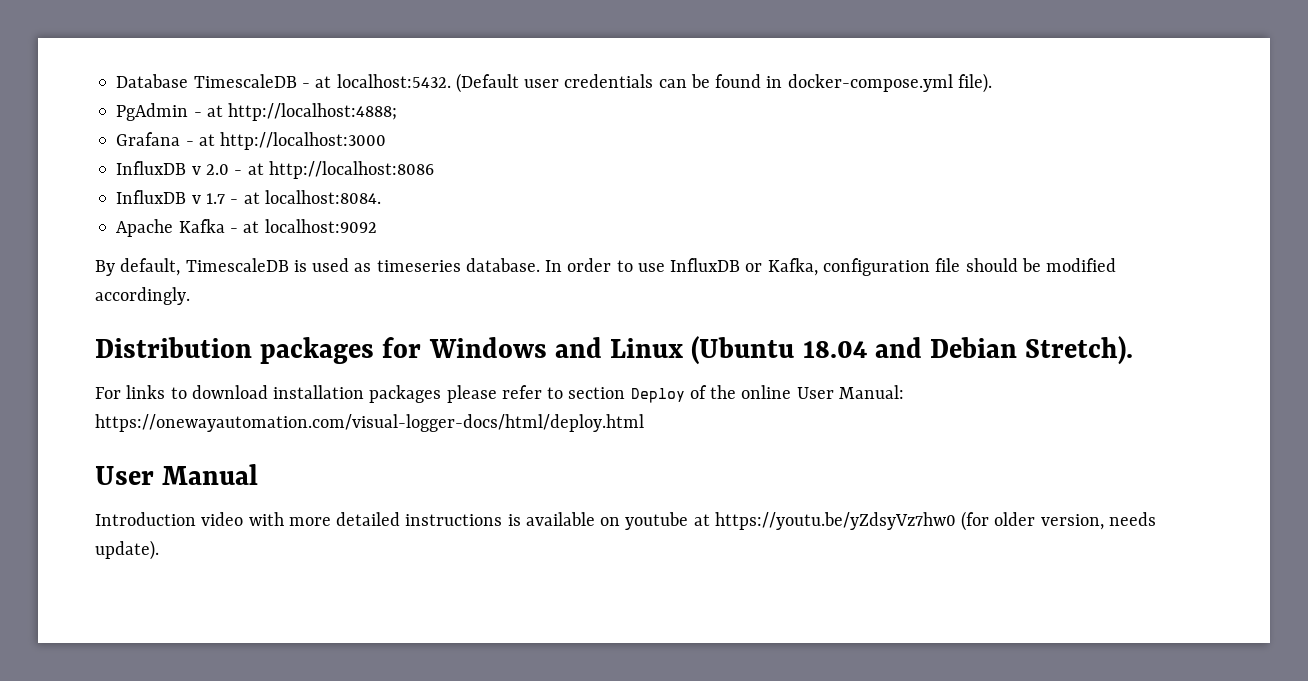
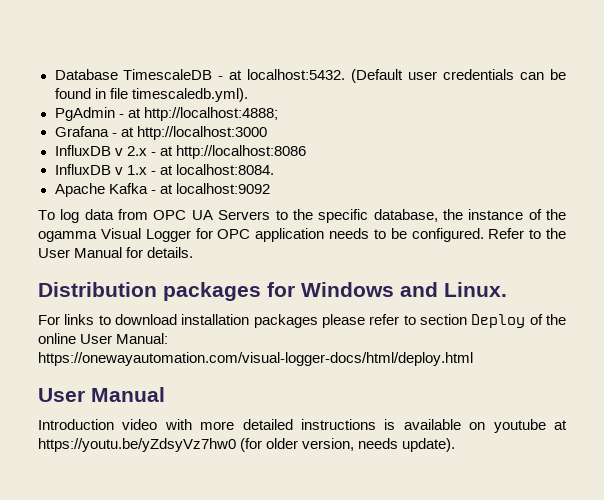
[787,73,992,93] docker-compose.yml file). -> [109,88,248,102] file timescaledb.yml).
[205,164,229,175] 2.0 -> [126,146,147,156] 2.x
[205,193,225,204] 1.7 -> [126,165,147,175] 1.x
[95,258,1117,276] [95,287,190,305] By default, TimescaleDB is used as timeseries database. In order to use InfluxDB or Kafka, configuration file should be modified accordingly. -> [38,209,566,223] [38,228,566,242] [38,247,194,258] To log data from OPC UA Servers to the specific database, the instance of the ogamma Visual Logger for OPC application needs to be configured. Refer to the User Manual for details.
[610,336,1134,365] Linux (Ubuntu 18.04 and Debian Stretch). -> [444,282,507,297] Linux.

